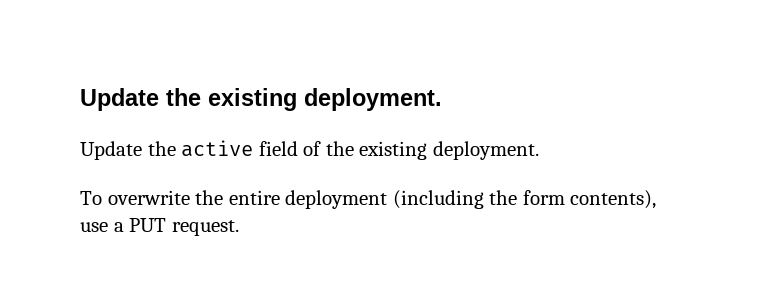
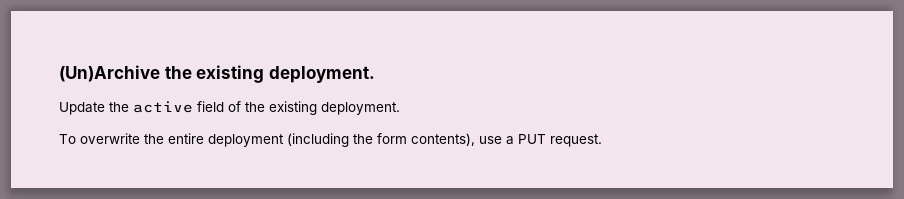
[80,88,159,111] Update -> [59,65,160,82] (Un)Archive

